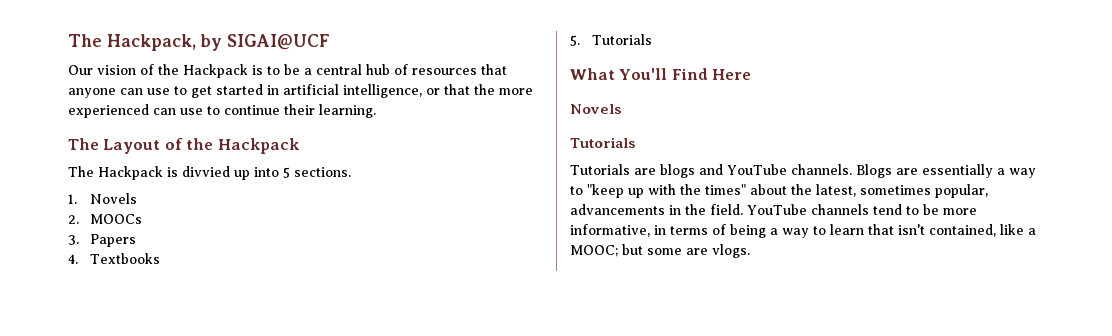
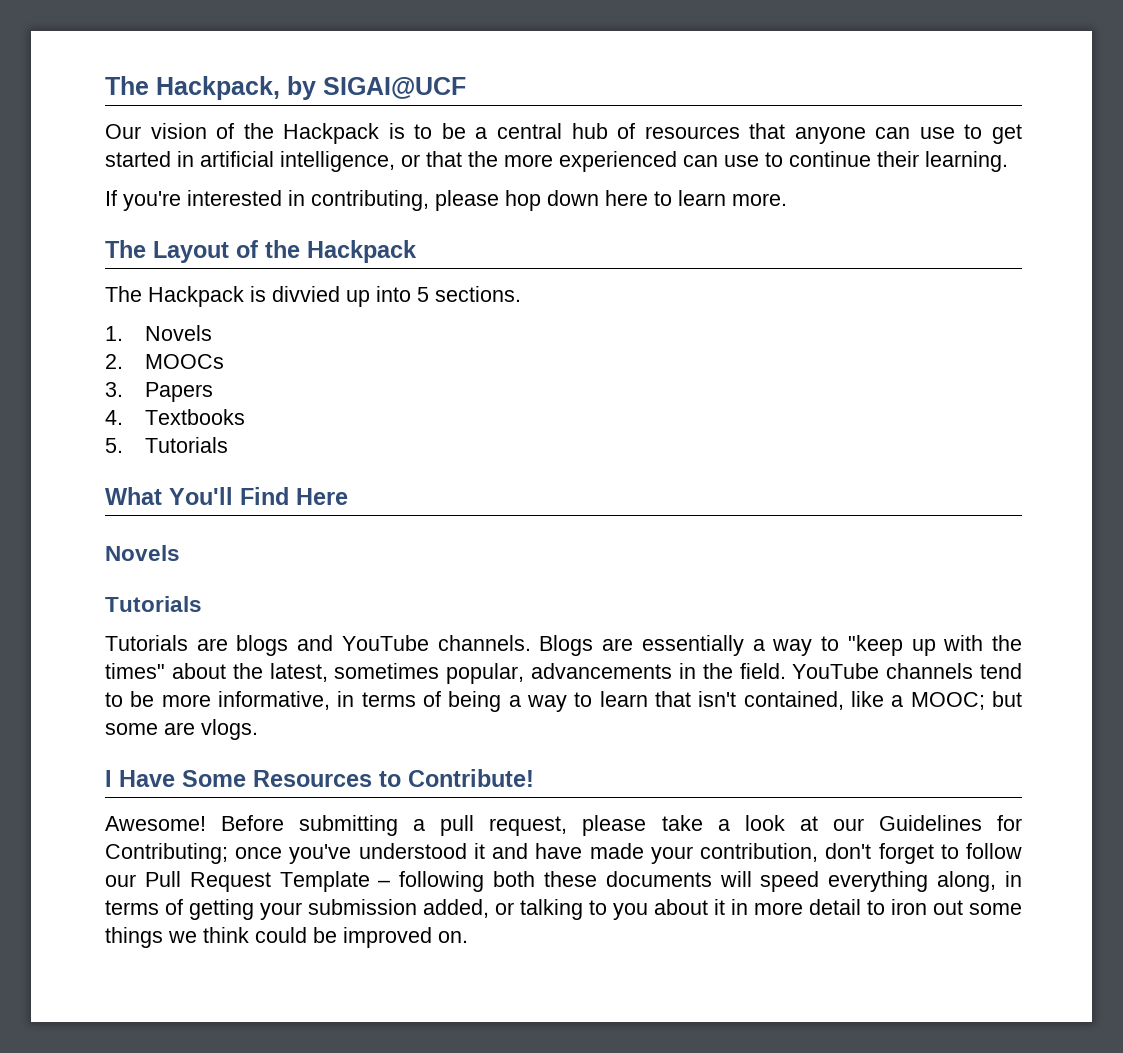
(376, 111) none -> [105,190,787,211] // If you're interested in contributing, please hop down here to learn more.
(750, 251) none -> [105,769,534,787] [105,815,1023,836] [105,843,1023,864] [105,871,1022,892] [105,899,1022,920] [105,927,468,948] // I Have Some Resources to Contribute! // Awesome! Before submitting a pull request, please take a look at our Guidelines for Contributing; once you've understood it and have made your contribution, don't forget to follow our Pull Request Template – following both these documents will speed everything along, in terms of getting your submission added, or talking to you about it in more detail to iron out some things we think could be improved on.

